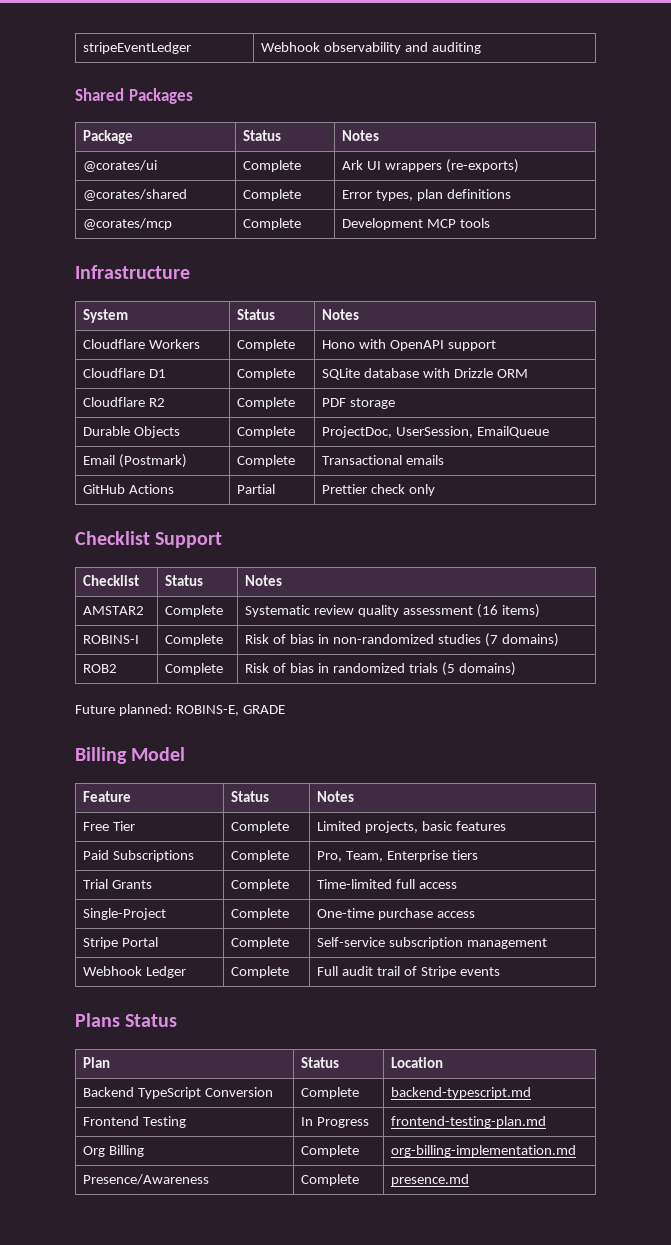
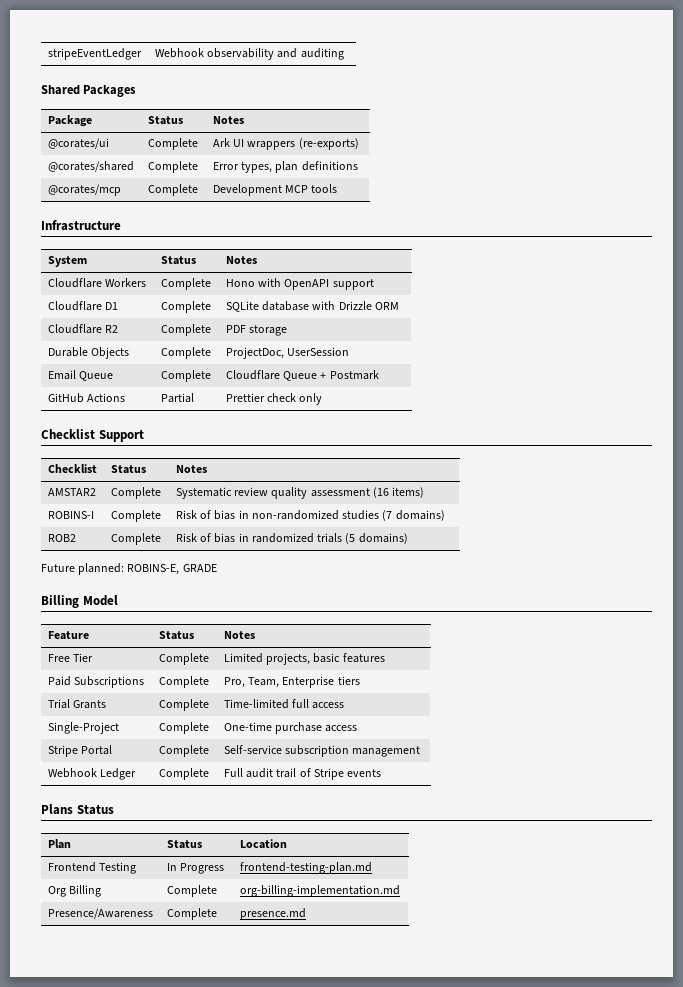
[396,426,550,438] UserSession, EmailQueue -> [287,347,350,356] UserSession
[119,454,188,468] [237,455,296,467] [322,455,445,465] (Postmark) | Complete | Transactional emails -> [79,371,114,381] [160,370,211,382] [225,370,379,381] Queue | Complete | Cloudflare Queue + Postmark
[83,1087,274,1099] [301,1087,360,1099] [391,1087,532,1099] // Backend TypeScript Conversion | Complete | backend-typescript.md -> (287, 844) none

